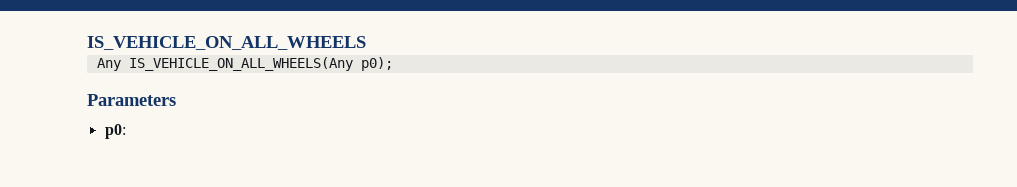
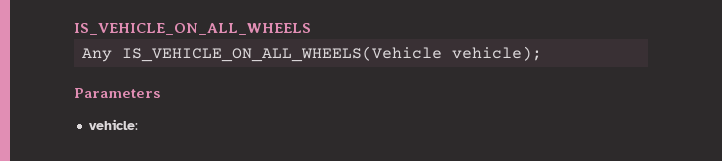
[128,57,393,71] IS_VEHICLE_ON_ALL_WHEELS(Any p0); -> [122,46,543,62] IS_VEHICLE_ON_ALL_WHEELS(Vehicle vehicle);
[104,124,126,139] p0: -> [89,119,139,130] vehicle:

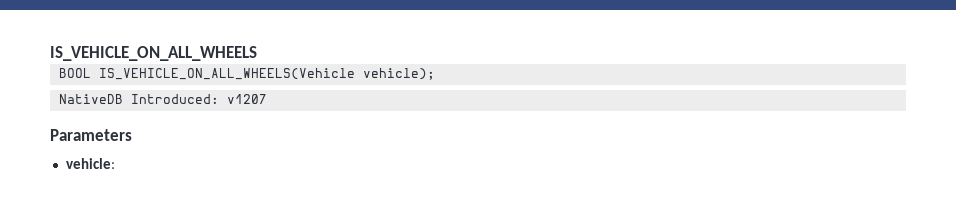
[82,48,113,62] Any -> [58,68,91,78] BOOL
(543, 53) none -> [58,94,267,104] // NativeDB Introduced: v1207

